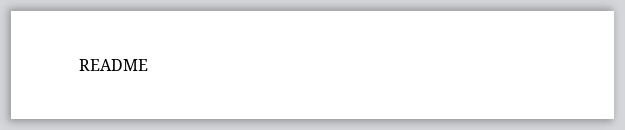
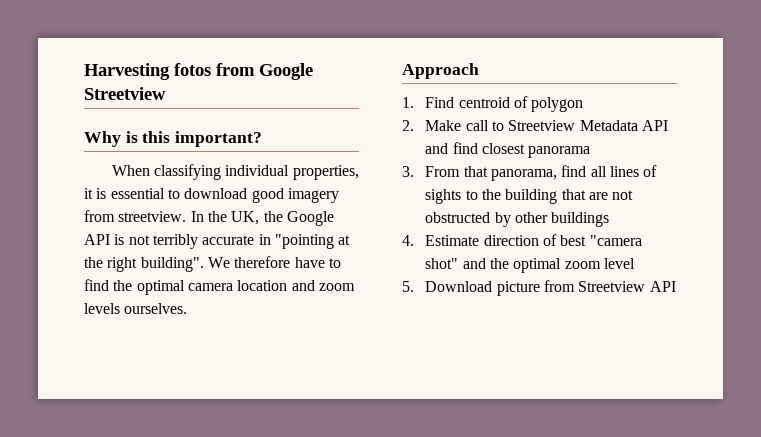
[79,59,148,71] README -> [84,63,313,80] [84,87,166,100] [84,131,263,147] [111,164,359,180] [84,188,339,203] [84,210,334,226] [84,234,351,249] [84,256,341,272] [84,279,355,295] [84,303,188,314] [402,63,479,79] [402,96,584,112] [402,120,669,131] [425,142,591,158] [402,165,658,181] [425,189,634,204] [425,212,610,227] [402,234,642,246] [425,258,636,273] [402,280,676,296] Harvesting fotos from Google Streetview // Why is this important? // When classifying individual properties, it is essential to download good imagery from streetview. In the UK, the Google API is not terribly accurate in "pointing at the right building". We therefore have to find the optimal camera location and zoom levels ourselves. // Approach // 1. Find centroid of polygon // 2. Make call to Streetview Metadata API and find closest panorama // 3. From that panorama, find all lines of sights to the building that are not obstructed by other buildings // 4. Estimate direction of best "camera shot" and the optimal zoom level // 5. Download picture from Streetview API

